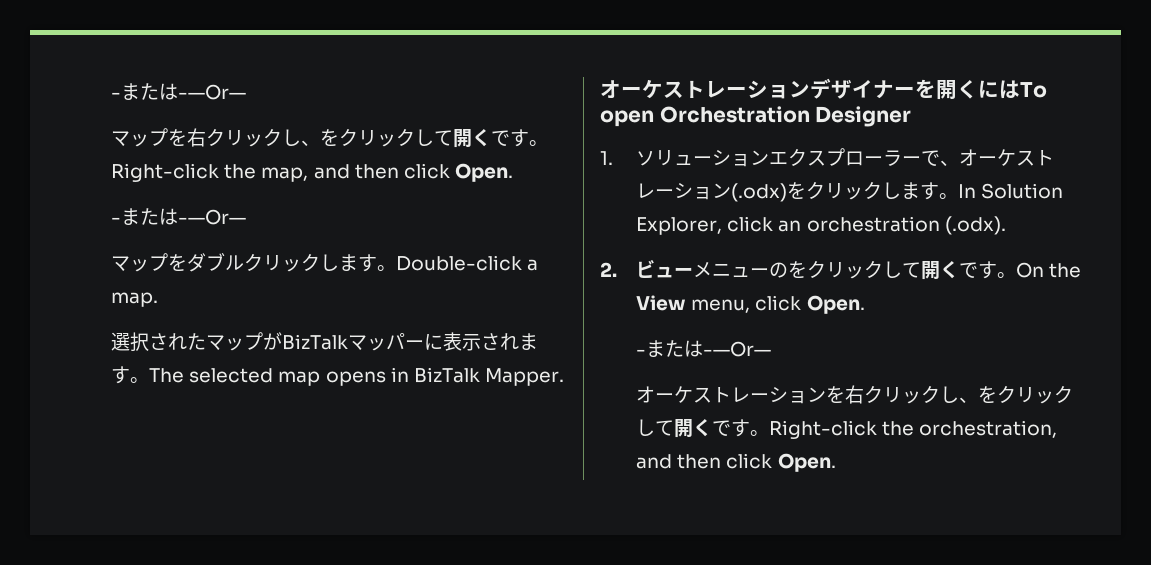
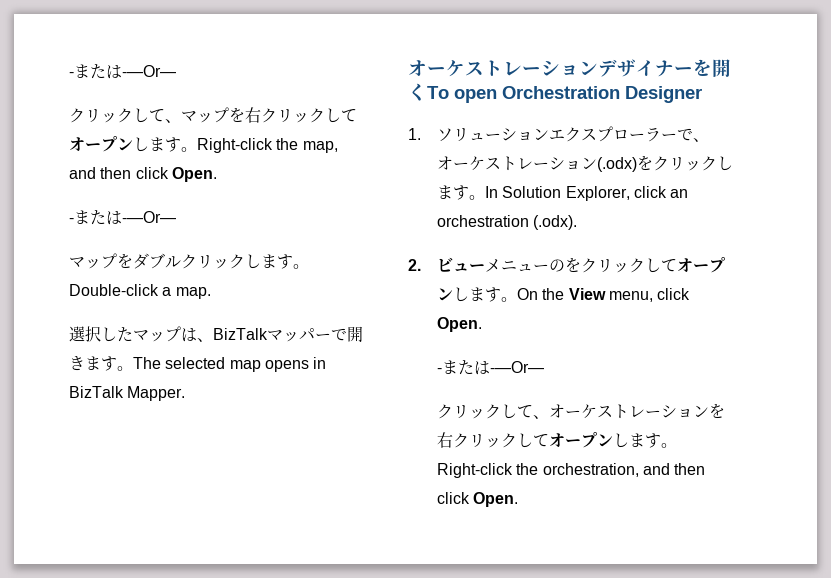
[111,83,247,100] -または-—Or— // -> [69,64,177,79] [69,108,182,123] -または-—Or— // クリックして、
[301,128,511,148] 、をクリックして開くで -> [341,109,358,122] [69,136,166,152] てオープンしま
[149,333,188,350] され -> [101,327,118,342] し
[263,332,283,350] が -> [181,328,214,342] は、
[424,332,520,351] に表示され -> [331,326,364,342] [69,356,86,371] で開き
[978,80,1020,99] には -> (427, 92) none
[921,261,979,280] 開くで -> [677,257,726,273] [437,287,486,302] オープンしま
(772, 349) none -> [437,404,550,419] クリックして、
[959,385,1074,404] [636,419,732,438] 、をクリックして開くで -> [533,432,646,448] てオープンしま

